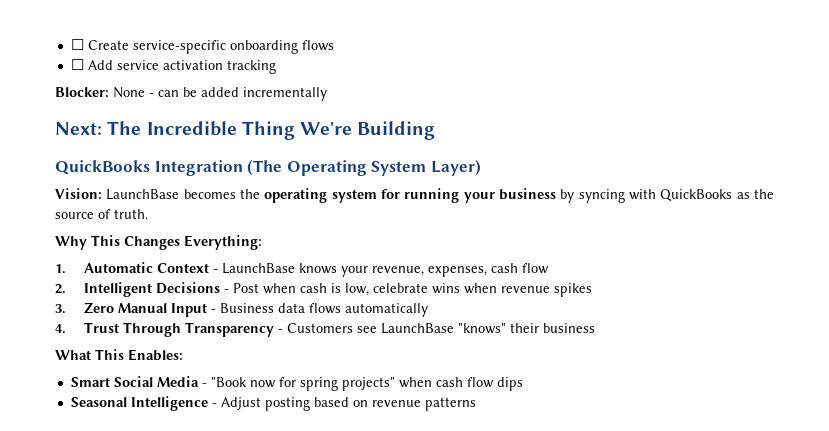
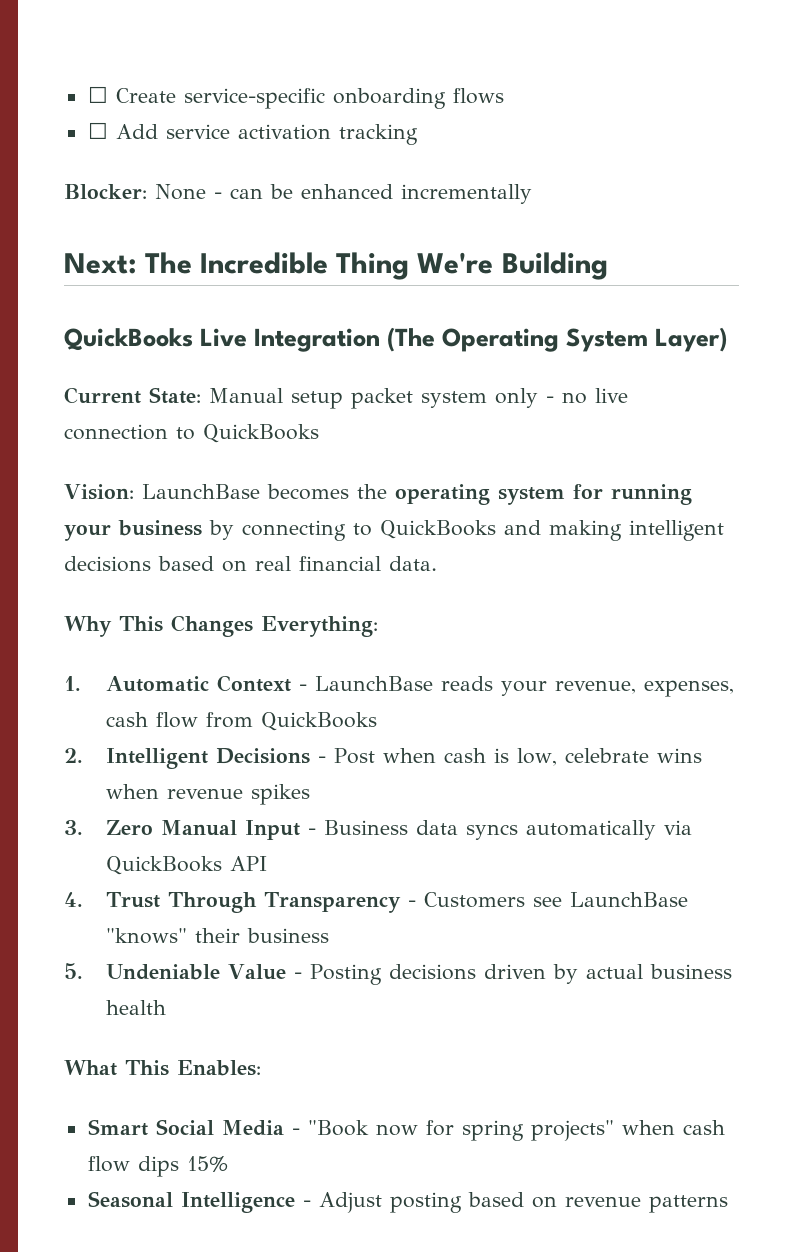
[201,87,239,97] added -> [301,184,393,199] enhanced
(150, 167) none -> [200,328,248,347] Live
(481, 167) none -> [64,387,628,409] [64,424,319,443] // Current State: Manual setup packet system only - no live connection to QuickBooks
[578,189,775,203] [55,209,148,219] syncing with QuickBooks as the source of truth. -> [242,520,724,541] [64,556,437,572] connecting to QuickBooks and making intelligent decisions based on real financial data.
[298,263,337,274] knows -> [441,676,494,691] reads
(549, 268) none -> [206,712,378,731] from QuickBooks
[308,303,341,314] flows -> [466,824,519,840] syncs
(428, 310) none -> [664,820,693,835] [106,856,268,875] via QuickBooks API
(595, 328) none -> [64,963,733,985] [106,1000,167,1015] // 5. Undeniable Value - Posting decisions driven by actual business health
(523, 384) none -> [186,1156,228,1172] 15%

